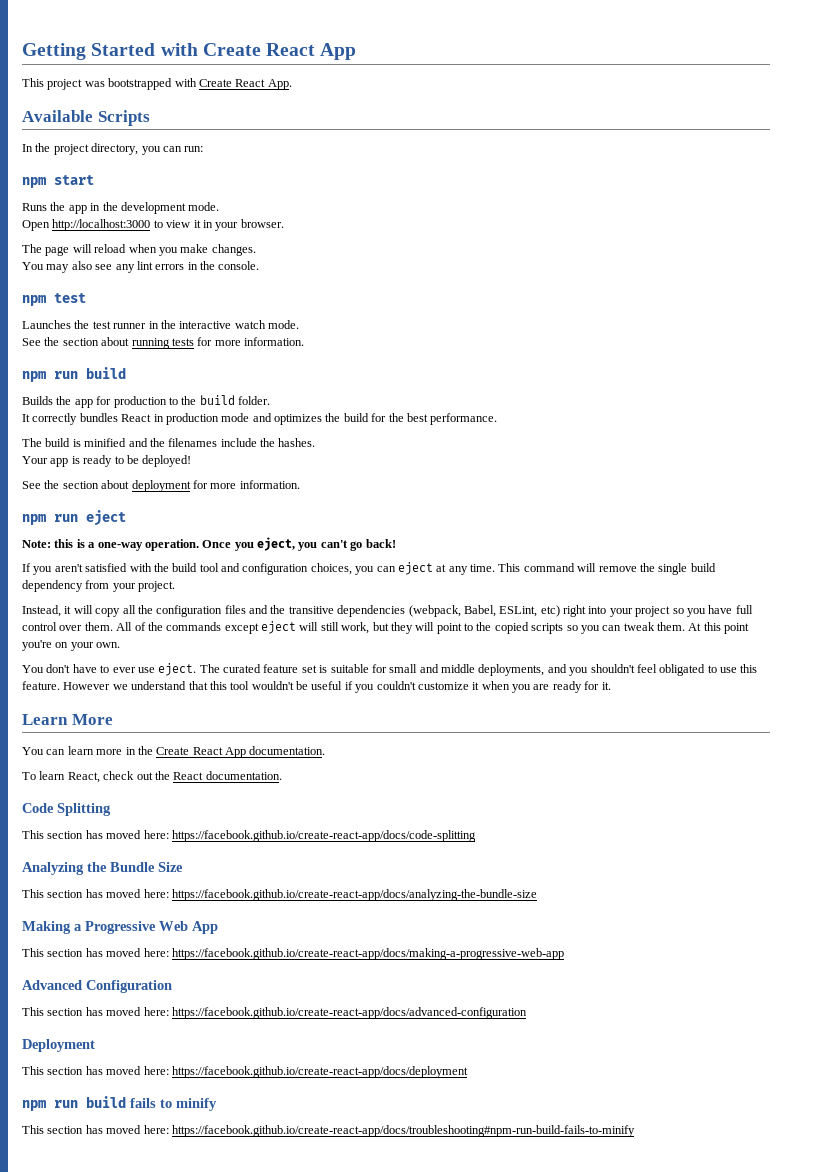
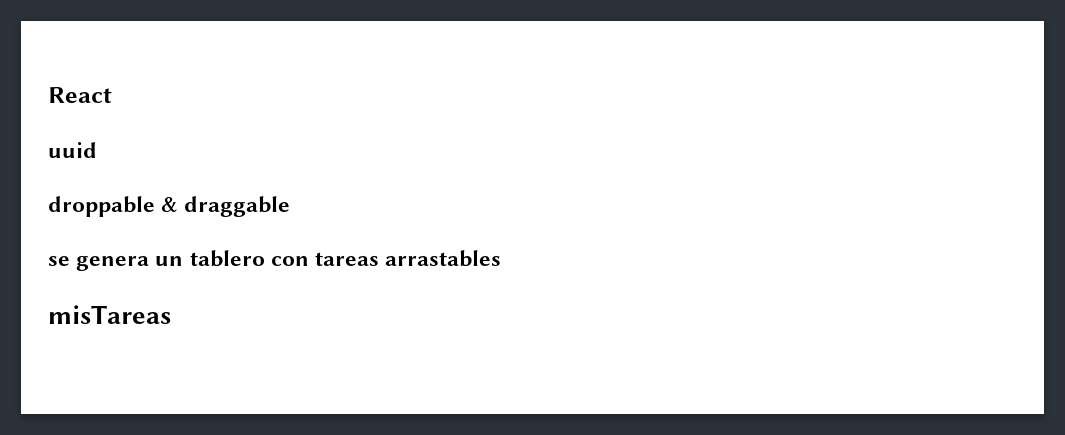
[22,43,357,60] [22,78,292,90] [22,110,150,126] [22,143,204,155] [22,175,94,188] [22,202,220,214] [22,219,284,231] [22,244,256,256] [22,261,260,273] [22,293,86,306] [22,320,299,329] [22,337,304,349] [22,367,126,382] [22,395,270,408] [22,413,498,425] [22,438,316,447] [22,455,192,467] [22,480,300,492] [22,510,126,526] [22,537,396,551] [22,562,716,575] [22,580,176,592] [22,605,753,617] [22,621,750,634] [22,640,121,651] [22,663,758,676] [22,681,611,693] [22,714,113,725] [22,746,326,758] [22,771,282,783] [22,803,111,816] [22,830,476,842] [22,862,183,875] [22,889,537,901] [22,921,218,934] [22,948,564,960] [22,980,172,993] [22,1007,527,1019] [22,1039,95,1052] [22,1066,468,1078] [22,1096,217,1111] [22,1125,635,1137] Getting Started with Create React App // This project was bootstrapped with Create React App. // Available Scripts // In the project directory, you can run: // npm start // Runs the app in the development mode. // Open http://localhost:3000 to view it in your browser. // The page will reload when you make changes. // You may also see any lint errors in the console. // npm test // Launches the test runner in the interactive watch mode. // See the section about running tests for more information. // npm run build // Builds the app for production to the build folder. // It correctly bundles React in production mode and optimizes the build for the best performance. // The build is minified and the filenames include the hashes. // Your app is ready to be deployed! // See the section about deployment for more information. // npm run eject // Note: this is a one-way operation. Once you eject, you can't go back! // If you aren't satisfied with the build tool and configuration choices, you can eject at any time. This command will remove the single build dependency from your project. // Instead, it will copy all the configuration files and the transitive dependencies (webpack, Babel, ESLint, etc) right into your project so you have full control over them. All of the commands except eject will still work, but they will point to the copied scripts so you can tweak them. At this point you're on your own. // You don't have to ever use eject. The curated feature set is suitable for small and middle deployments, and you shouldn't feel obligated to use this feature. However we understand that this tool wouldn't be useful if you couldn't customize it when you are ready for it. // Learn More // You can learn more in the Create React App documentation. // To learn React, check out the React documentation. // Code Splitting // This section has moved here: https://facebook.github.io/create-react-app/docs/code-splitting // Analyzing the Bundle Size // This section has moved here: https://facebook.github.io/create-react-app/docs/analyzing-the-bundle-size // Making a Progressive Web App // This section has moved here: https://facebook.github.io/create-react-app/docs/making-a-progressive-web-app // Advanced Configuration // This section has moved here: https://facebook.github.io/create-react-app/docs/advanced-configuration // Deployment // This section has moved here: https://facebook.github.io/create-react-app/docs/deployment // npm run build fails to minify // This section has moved here: https://facebook.github.io/create-react-app/docs/troubleshooting#npm-run-build-fails-to-minify -> [48,87,112,103] [48,142,97,158] [48,196,291,217] [48,250,502,271] [48,305,171,324] React // uuid // droppable & draggable // se genera un tablero con tareas arrastables // misTareas

